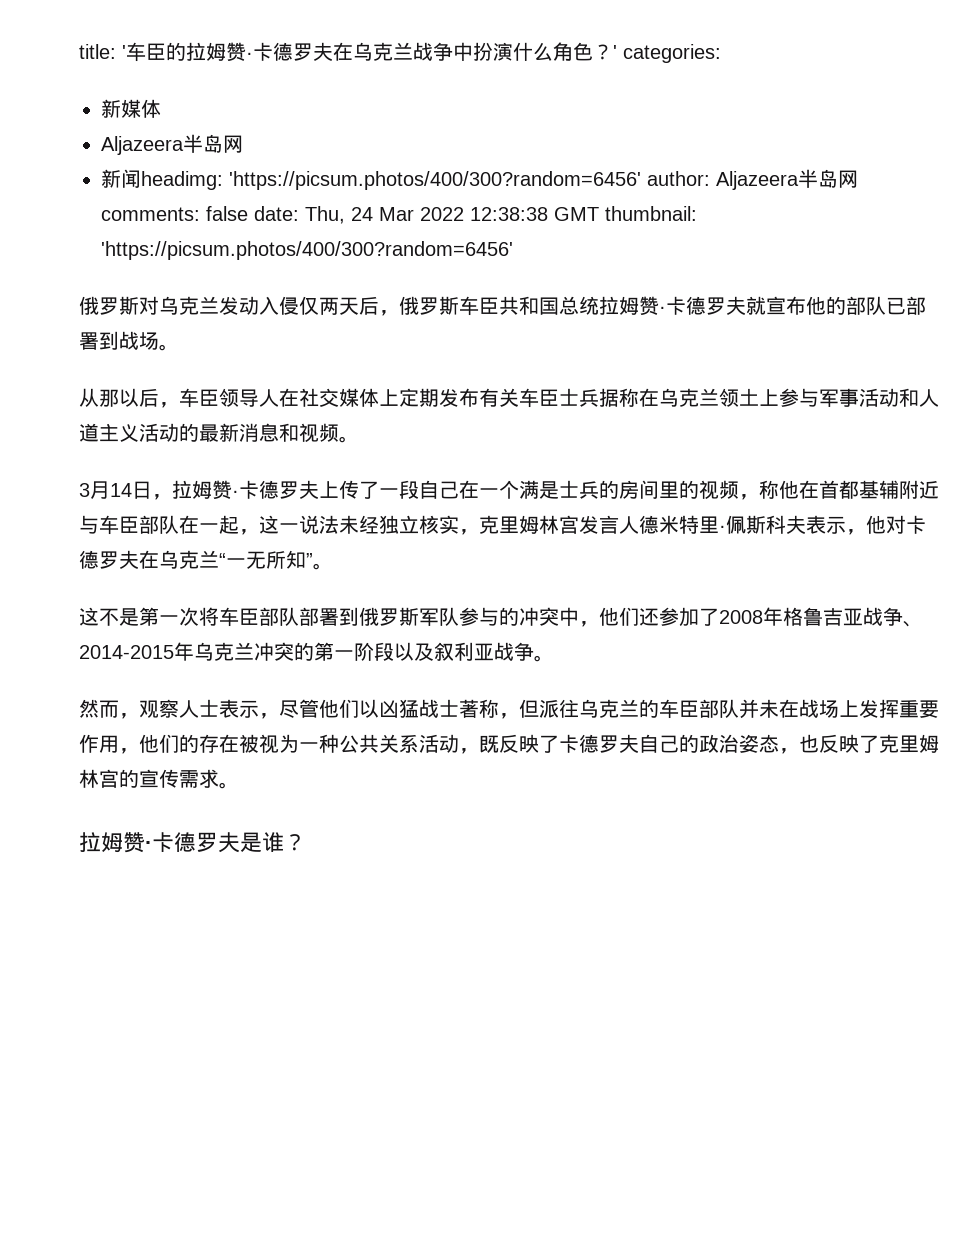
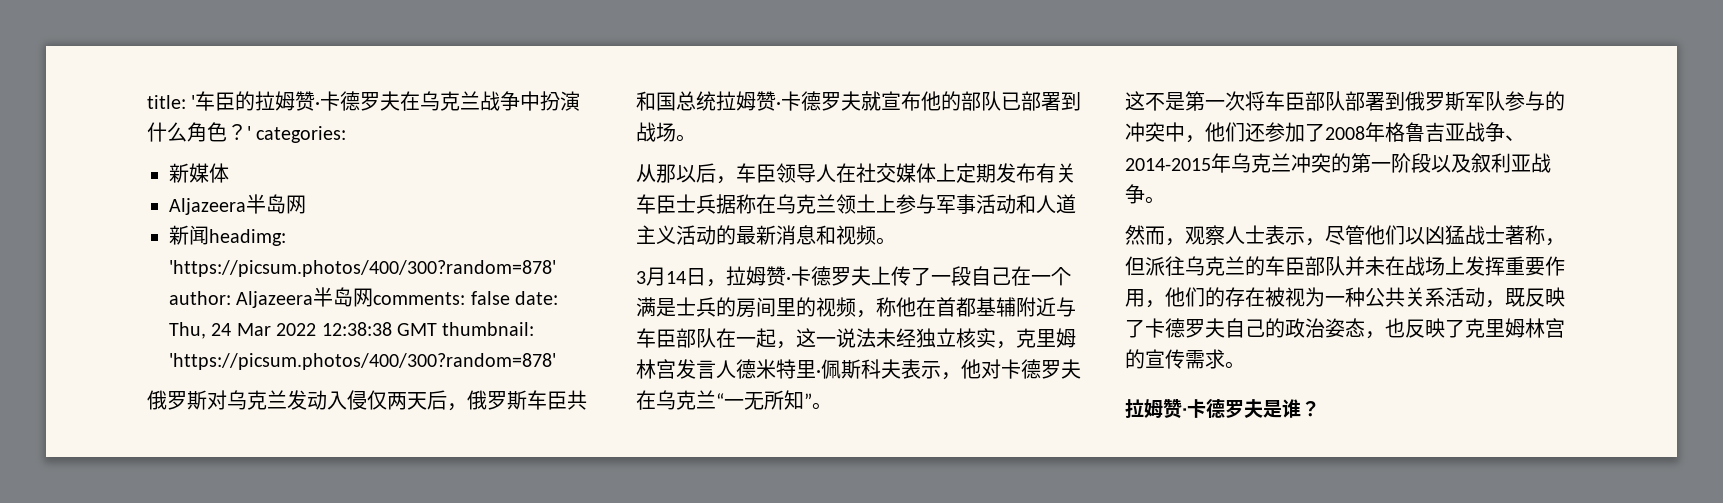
[229,171,641,190] 'https://picsum.photos/400/300?random=6456' -> [169,260,556,277] 'https://picsum.photos/400/300?random=878'
[101,241,513,260] 'https://picsum.photos/400/300?random=6456' -> [169,353,556,370] 'https://picsum.photos/400/300?random=878'

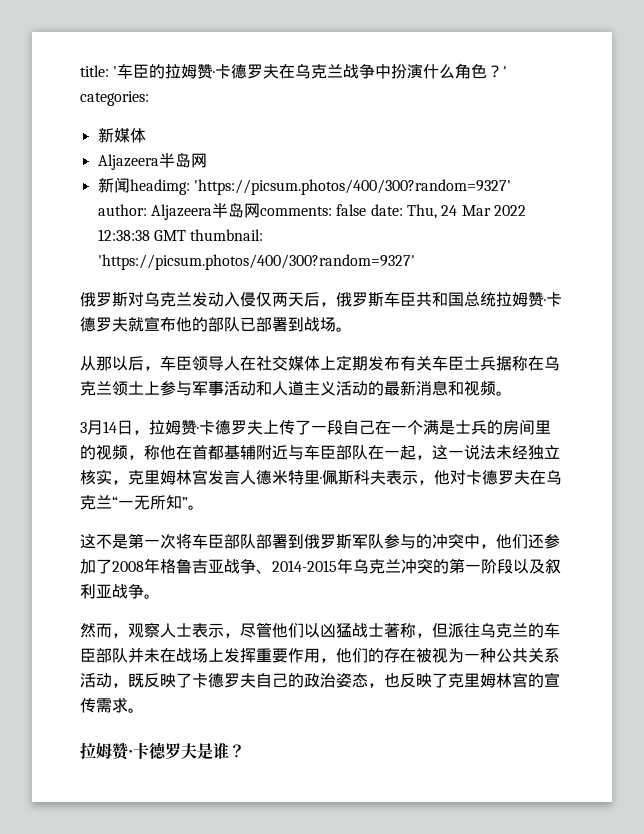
[169,260,556,277] 'https://picsum.photos/400/300?random=878' -> [193,179,511,195] 'https://picsum.photos/400/300?random=9327'
[169,353,556,370] 'https://picsum.photos/400/300?random=878' -> [97,254,415,270] 'https://picsum.photos/400/300?random=9327'

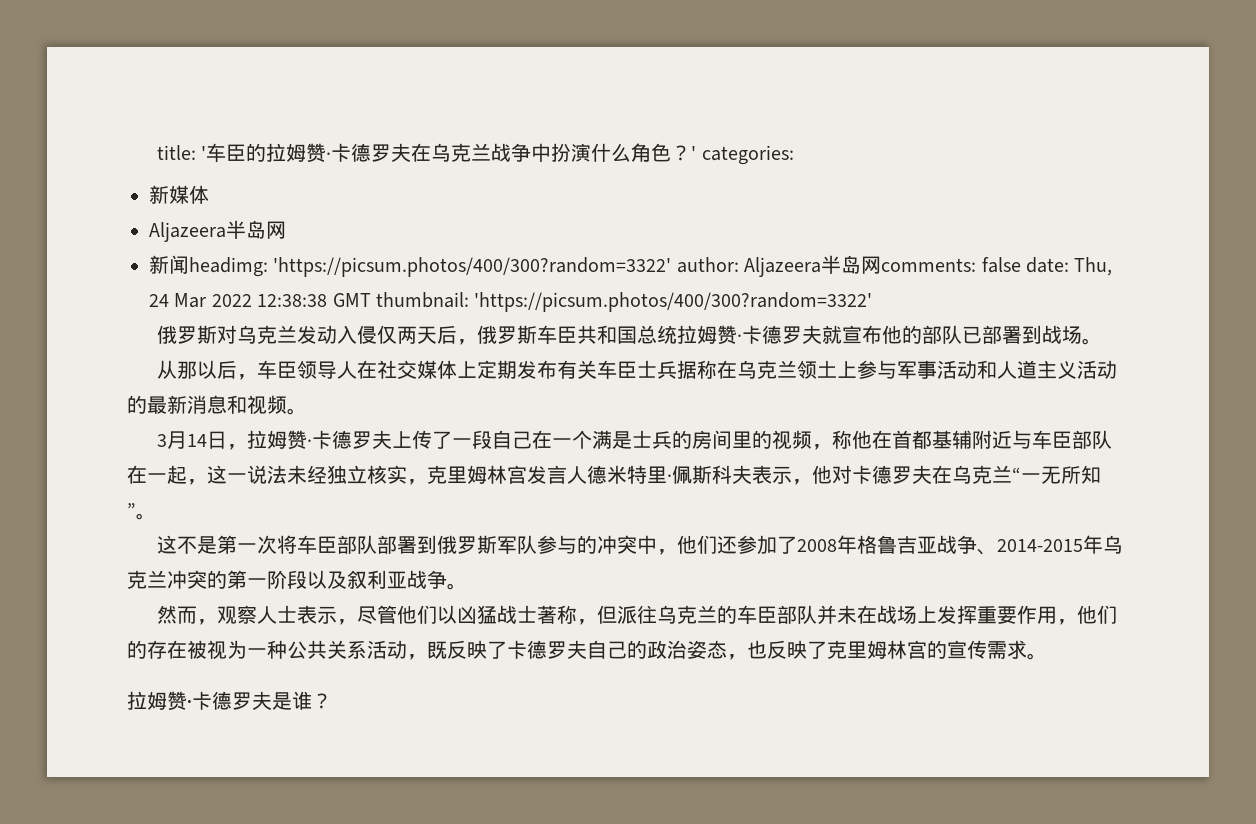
[193,179,511,195] 'https://picsum.photos/400/300?random=9327' -> [273,257,672,277] 'https://picsum.photos/400/300?random=3322'
[97,254,415,270] 'https://picsum.photos/400/300?random=9327' -> [474,292,873,312] 'https://picsum.photos/400/300?random=3322'

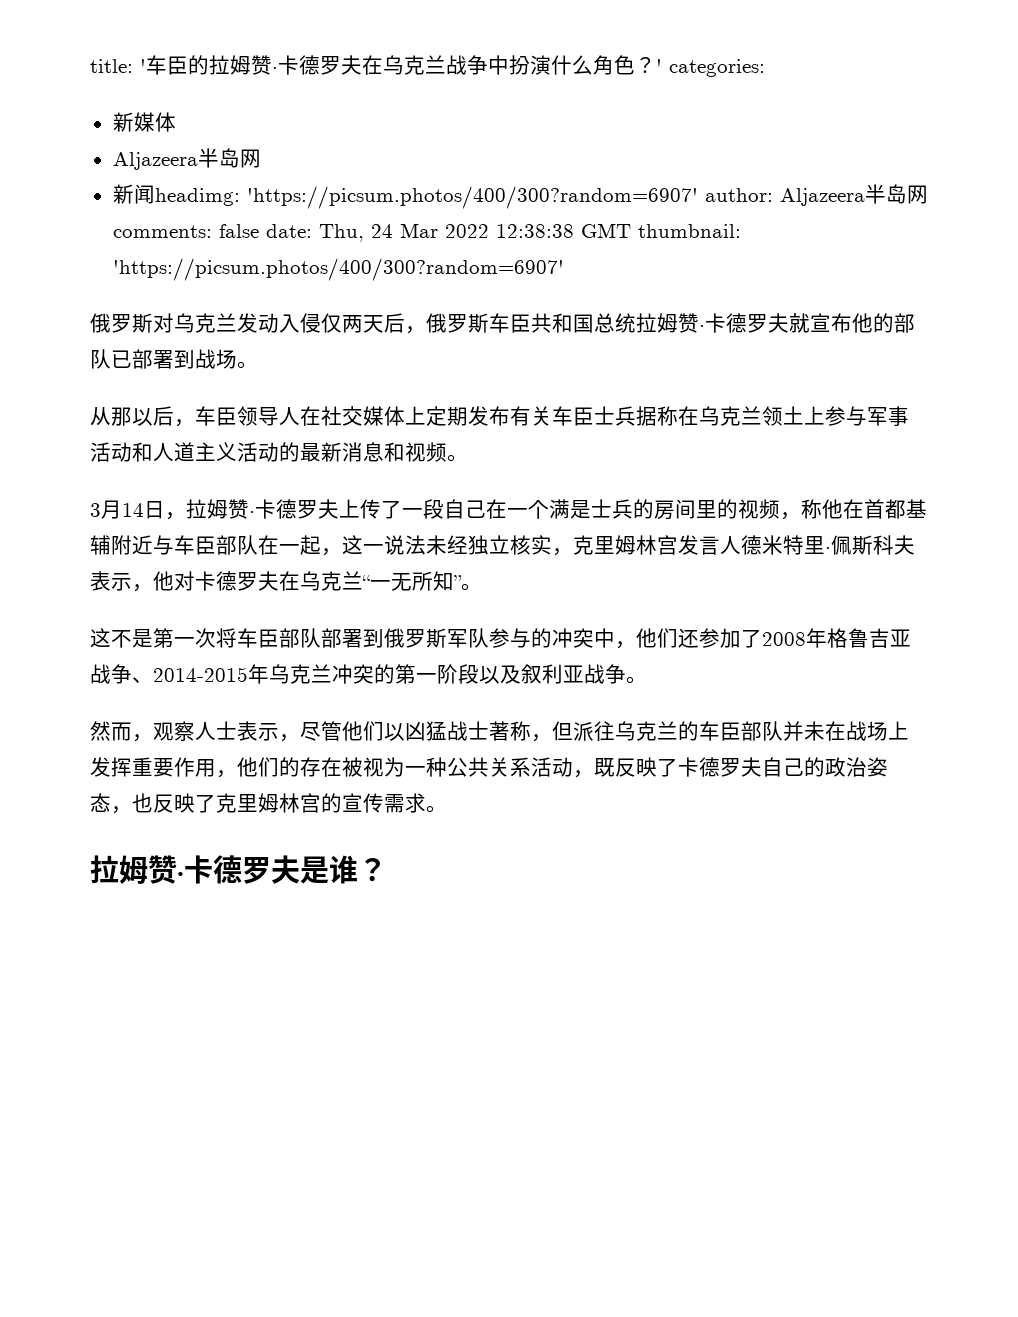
[273,257,672,277] 'https://picsum.photos/400/300?random=3322' -> [246,186,698,209] 'https://picsum.photos/400/300?random=6907'
[474,292,873,312] 'https://picsum.photos/400/300?random=3322' -> [112,258,564,281] 'https://picsum.photos/400/300?random=6907'

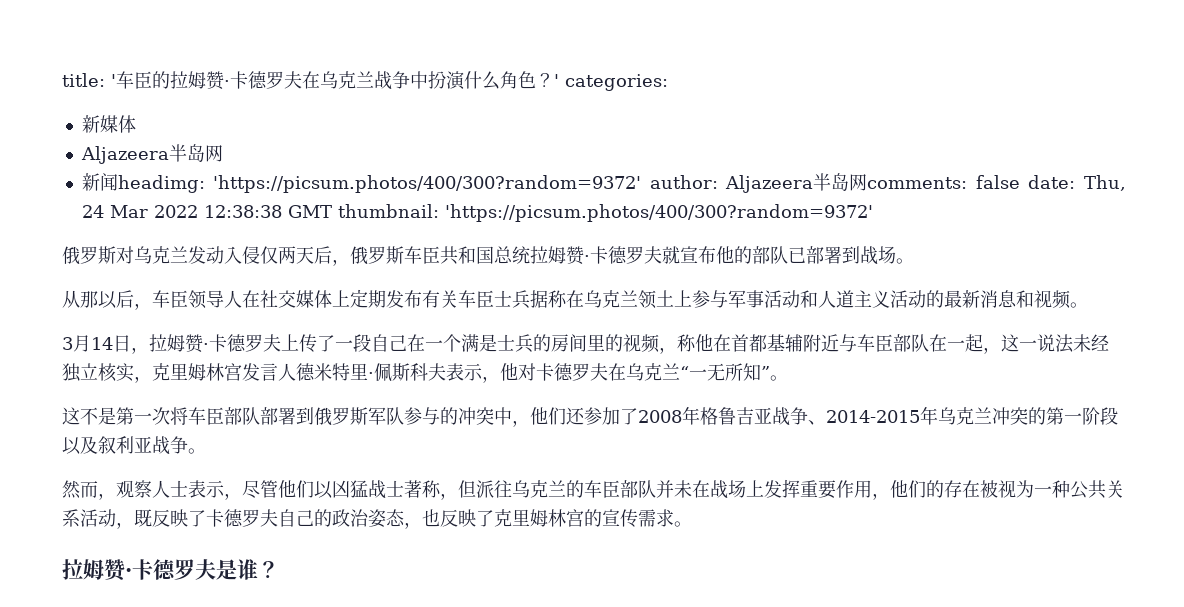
[246,186,698,209] 'https://picsum.photos/400/300?random=6907' -> [213,175,642,193] 'https://picsum.photos/400/300?random=9372'
[112,258,564,281] 'https://picsum.photos/400/300?random=6907' -> [444,204,873,222] 'https://picsum.photos/400/300?random=9372'

